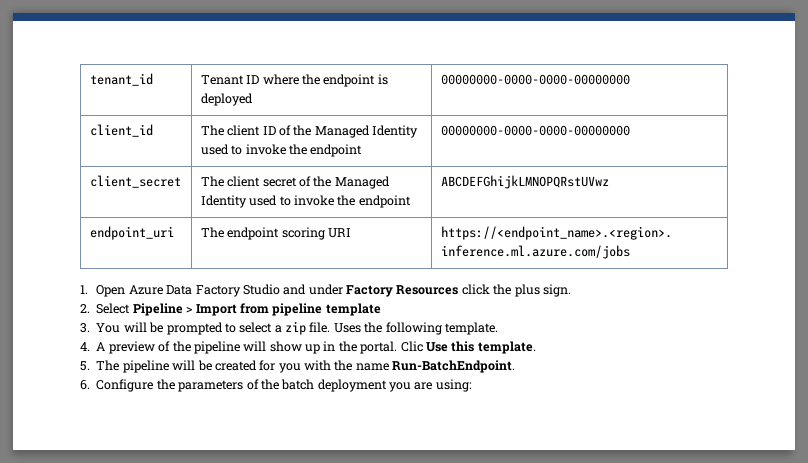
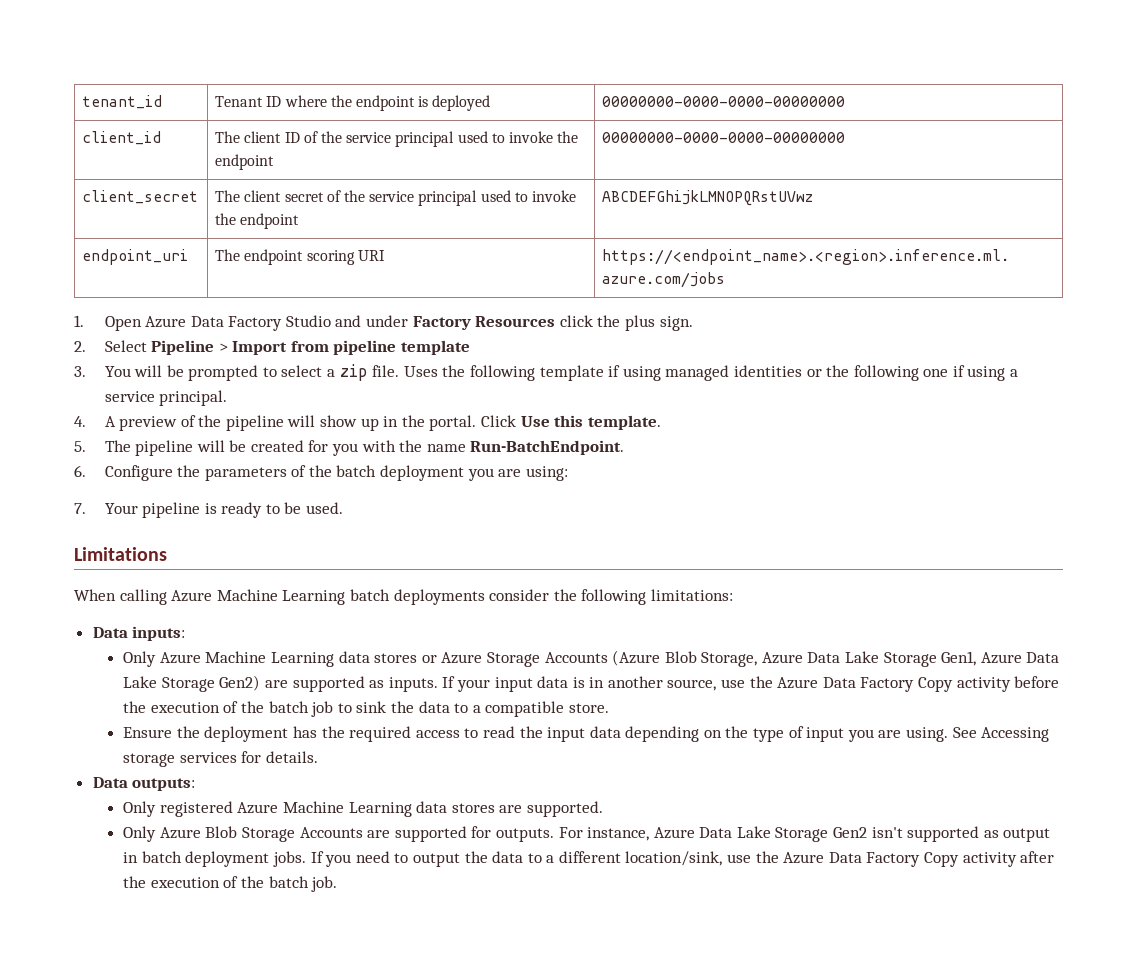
[314,125,419,138] Managed Identity -> [346,131,455,147] service principal
[334,176,390,189] [200,195,247,208] Managed Identity -> [369,190,478,206] service principal
[444,322,498,335] template. -> [539,365,1019,381] [104,390,228,406] template if using managed identities or the following one if using a service principal.
[400,341,423,352] Clic -> [480,415,516,427] Click
(472, 385) none -> [74,502,344,518] [74,547,167,561] [74,589,733,605] [92,626,186,641] [123,650,1060,667] [123,675,1060,692] [123,701,609,717] [123,726,1050,742] [123,751,318,767] [92,777,196,791] [123,801,603,817] [123,826,1051,842] [123,851,1055,867] [123,876,338,892] // 7. Your pipeline is ready to be used. // Limitations // When calling Azure Machine Learning batch deployments consider the following limitations: // Data inputs: // Only Azure Machine Learning data stores or Azure Storage Accounts (Azure Blob Storage, Azure Data Lake Storage Gen1, Azure Data Lake Storage Gen2) are supported as inputs. If your input data is in another source, use the Azure Data Factory Copy activity before the execution of the batch job to sink the data to a compatible store. // Ensure the deployment has the required access to read the input data depending on the type of input you are using. See Accessing storage services for details. // Data outputs: // Only registered Azure Machine Learning data stores are supported. // Only Azure Blob Storage Accounts are supported for outputs. For instance, Azure Data Lake Storage Gen2 isn't supported as output in batch deployment jobs. If you need to output the data to a different location/sink, use the Azure Data Factory Copy activity after the execution of the batch job.

